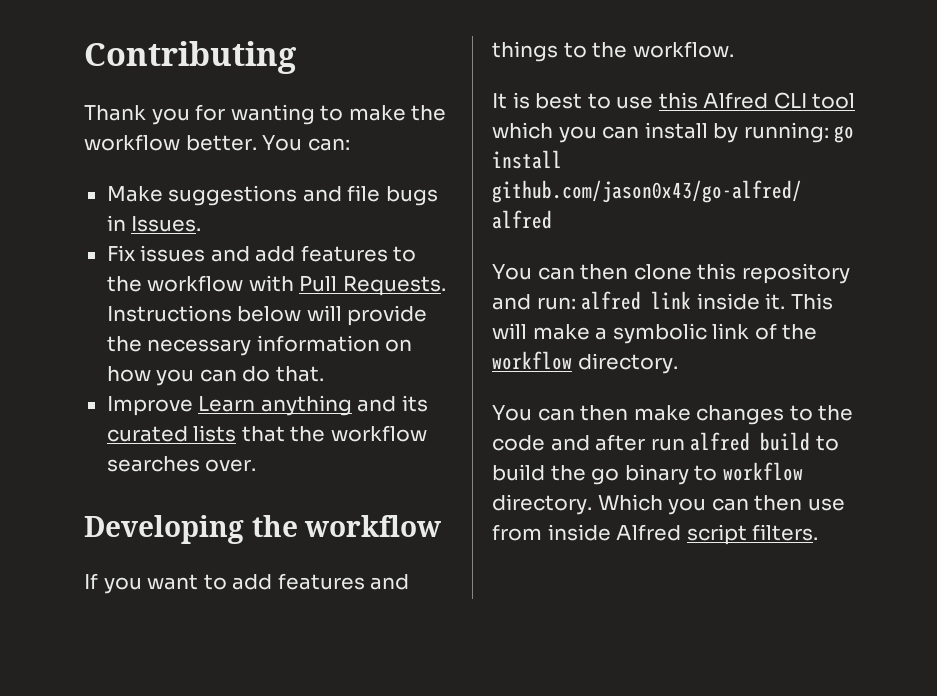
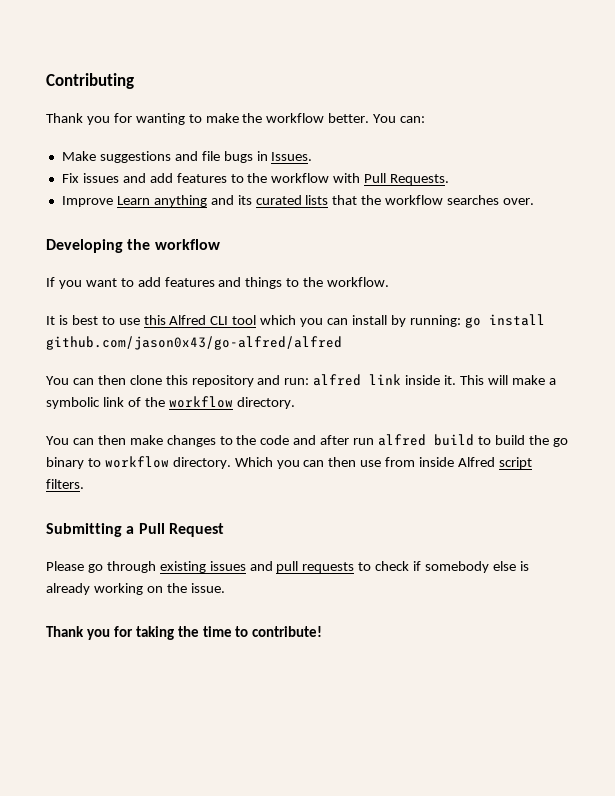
[106,305,428,326] [106,335,413,356] [106,366,324,386] Instructions below will provide the necessary information on how you can do that. -> (450, 179) none
(819, 532) none -> [46,523,224,537] [46,561,529,573] [46,583,225,595] [46,626,323,640] // Submitting a Pull Request // Please go through existing issues and pull requests to check if somebody else is already working on the issue. // Thank you for taking the time to contribute!

